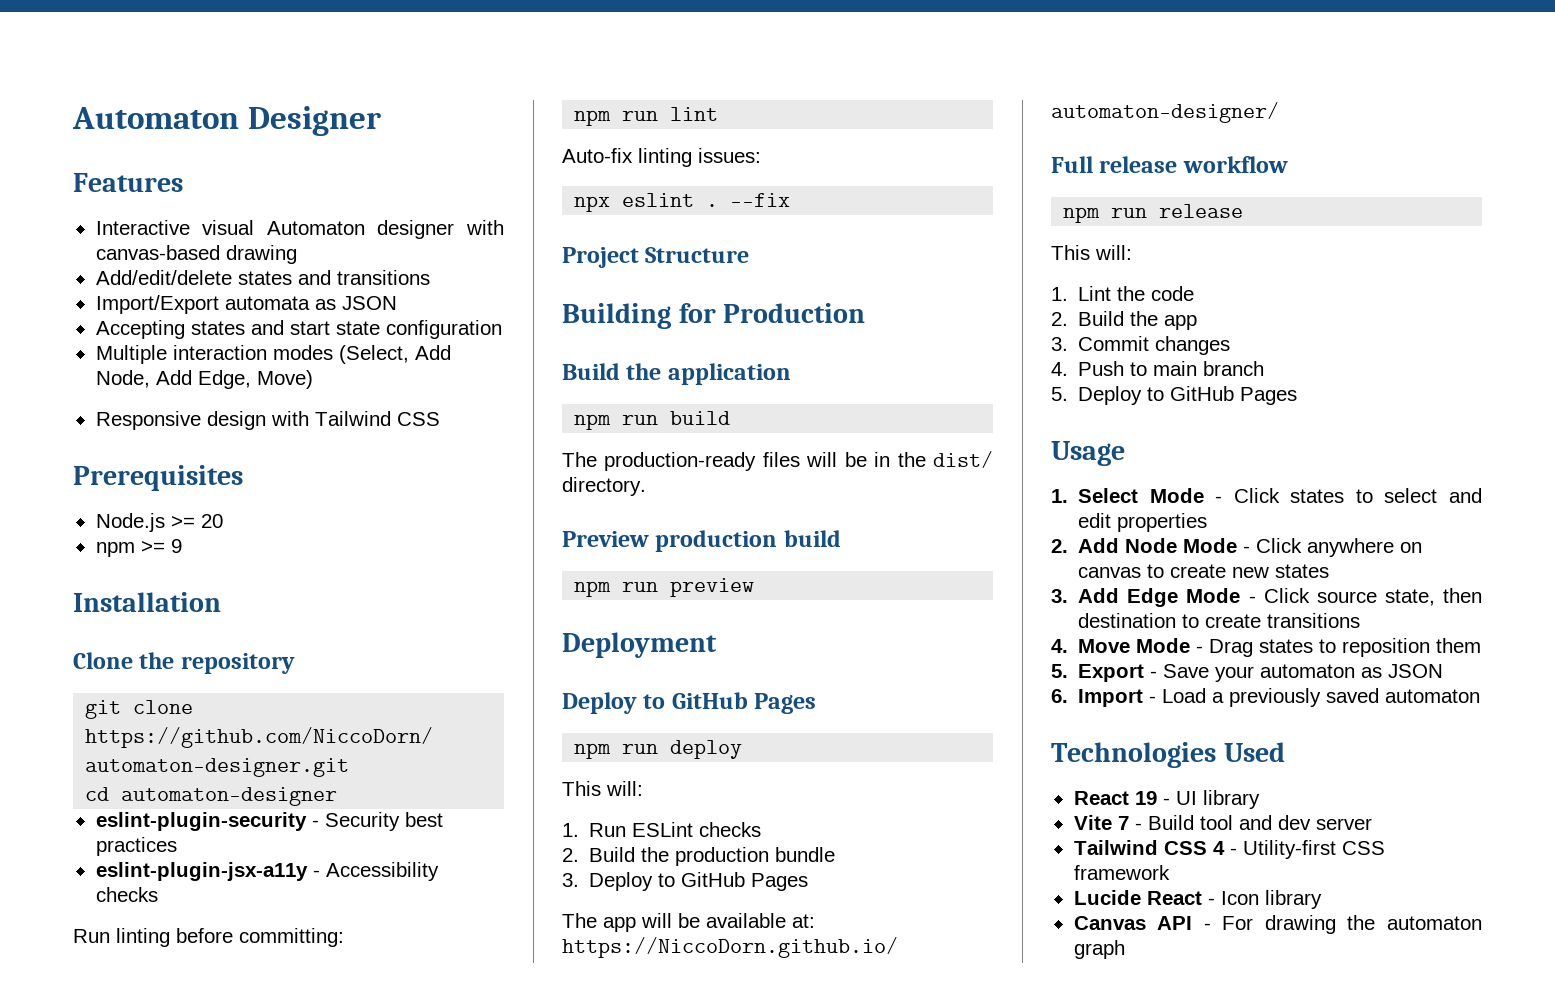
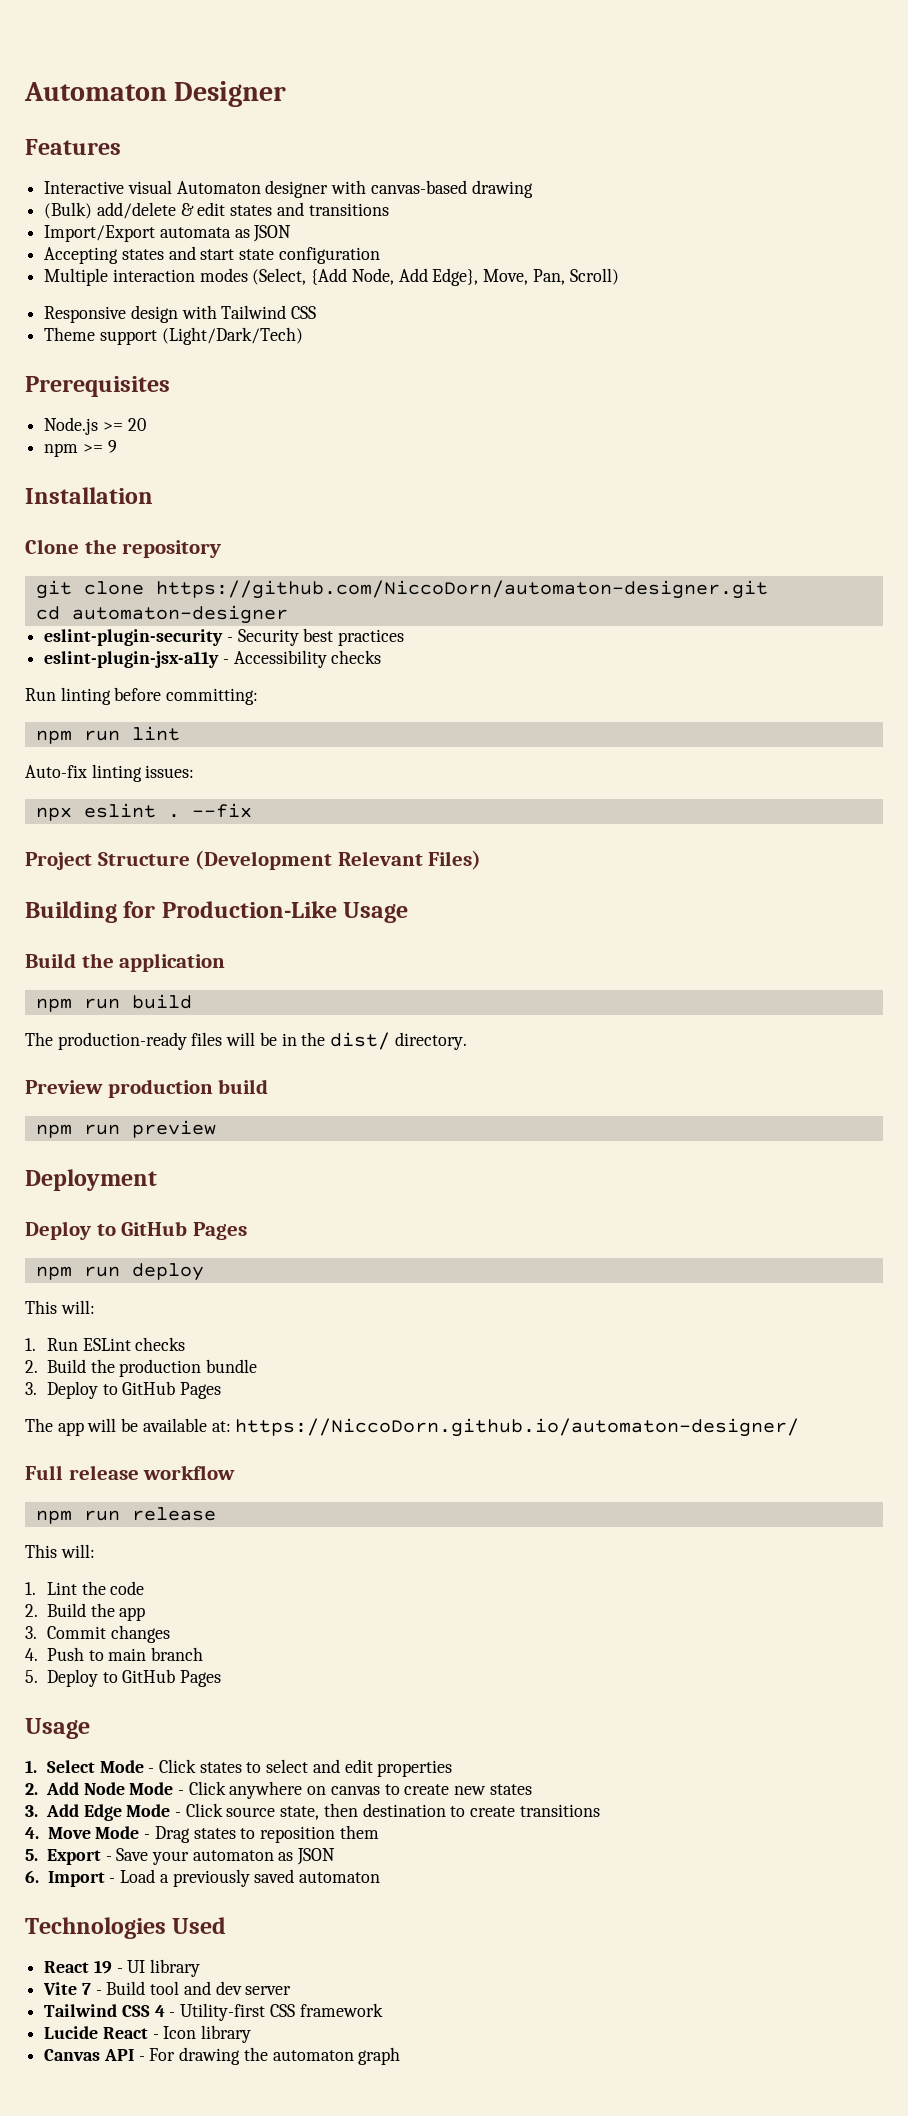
[95,270,232,285] Add/edit/delete -> [44,202,226,219] (Bulk) add/delete & edit
[414,345,451,360] Add -> [311,268,348,285] {Add
[197,370,313,389] Edge, Move) -> [432,268,619,286] Edge}, Move, Pan, Scroll)
(440, 419) none -> [44,327,303,345] // Theme support (Light/Dark/Tech)
(750, 255) none -> [195,850,482,870] (Development Relevant Files)
[723,303,866,323] Production -> [161,901,409,923] Production-Like Usage

